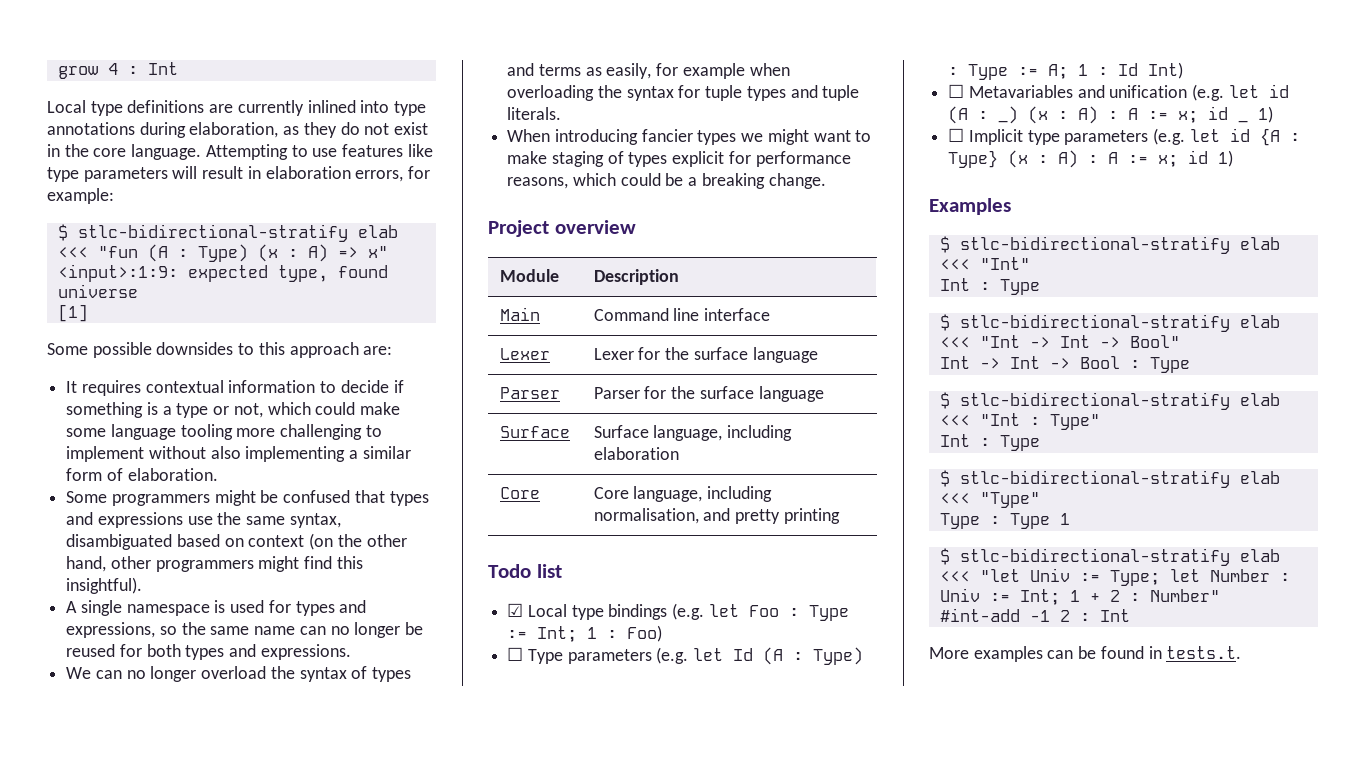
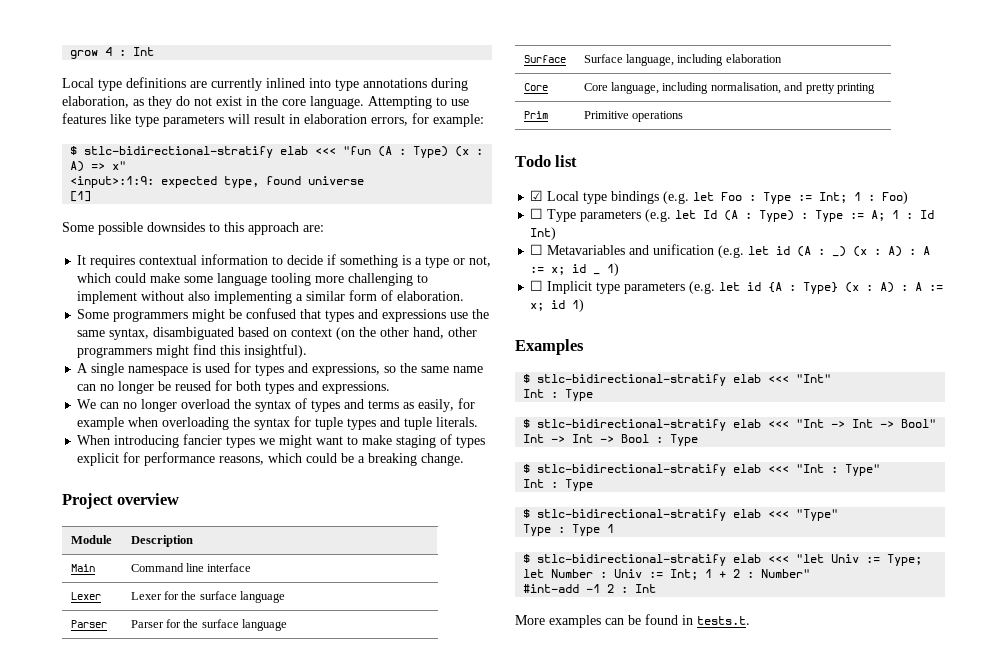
(840, 516) none -> [523,111,548,119] [583,111,684,122] // Prim | Primitive operations

